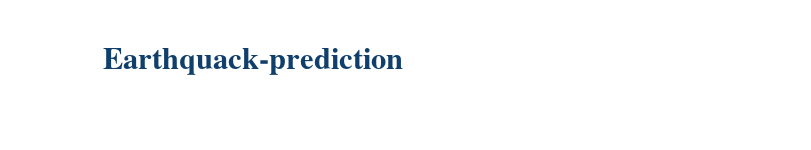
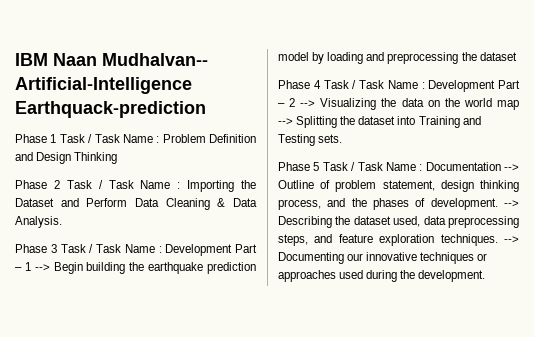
[103,48,403,75] Earthquack-prediction -> [15,53,208,66] [15,77,192,94] [15,101,206,118] [15,134,256,143] [15,152,118,164] [15,180,256,192] [15,198,257,210] [15,216,62,228] [15,244,257,256] [15,262,256,274] [278,52,517,64] [278,80,520,92] [278,98,519,110] [278,116,481,128] [278,134,343,146] [278,162,519,171] [278,180,519,192] [278,198,519,210] [278,216,519,228] [278,234,519,246] [278,252,488,264] [278,270,486,282] IBM Naan Mudhalvan-- Artificial-Intelligence Earthquack-prediction // Phase 1 Task / Task Name : Problem Definition and Design Thinking // Phase 2 Task / Task Name : Importing the Dataset and Perform Data Cleaning & Data Analysis. // Phase 3 Task / Task Name : Development Part – 1 --> Begin building the earthquake prediction model by loading and preprocessing the dataset // Phase 4 Task / Task Name : Development Part – 2 --> Visualizing the data on the world map --> Splitting the dataset into Training and Testing sets. // Phase 5 Task / Task Name : Documentation --> Outline of problem statement, design thinking process, and the phases of development. --> Describing the dataset used, data preprocessing steps, and feature exploration techniques. --> Documenting our innovative techniques or approaches used during the development.

